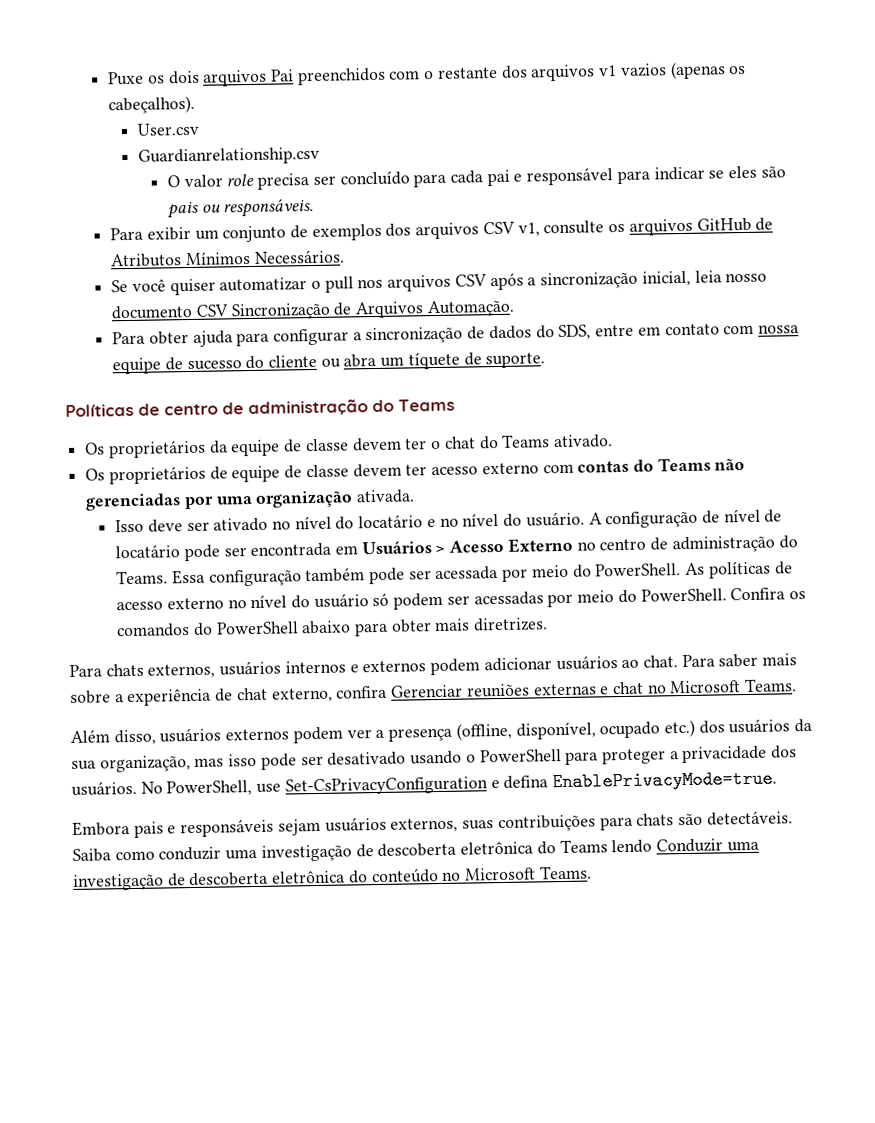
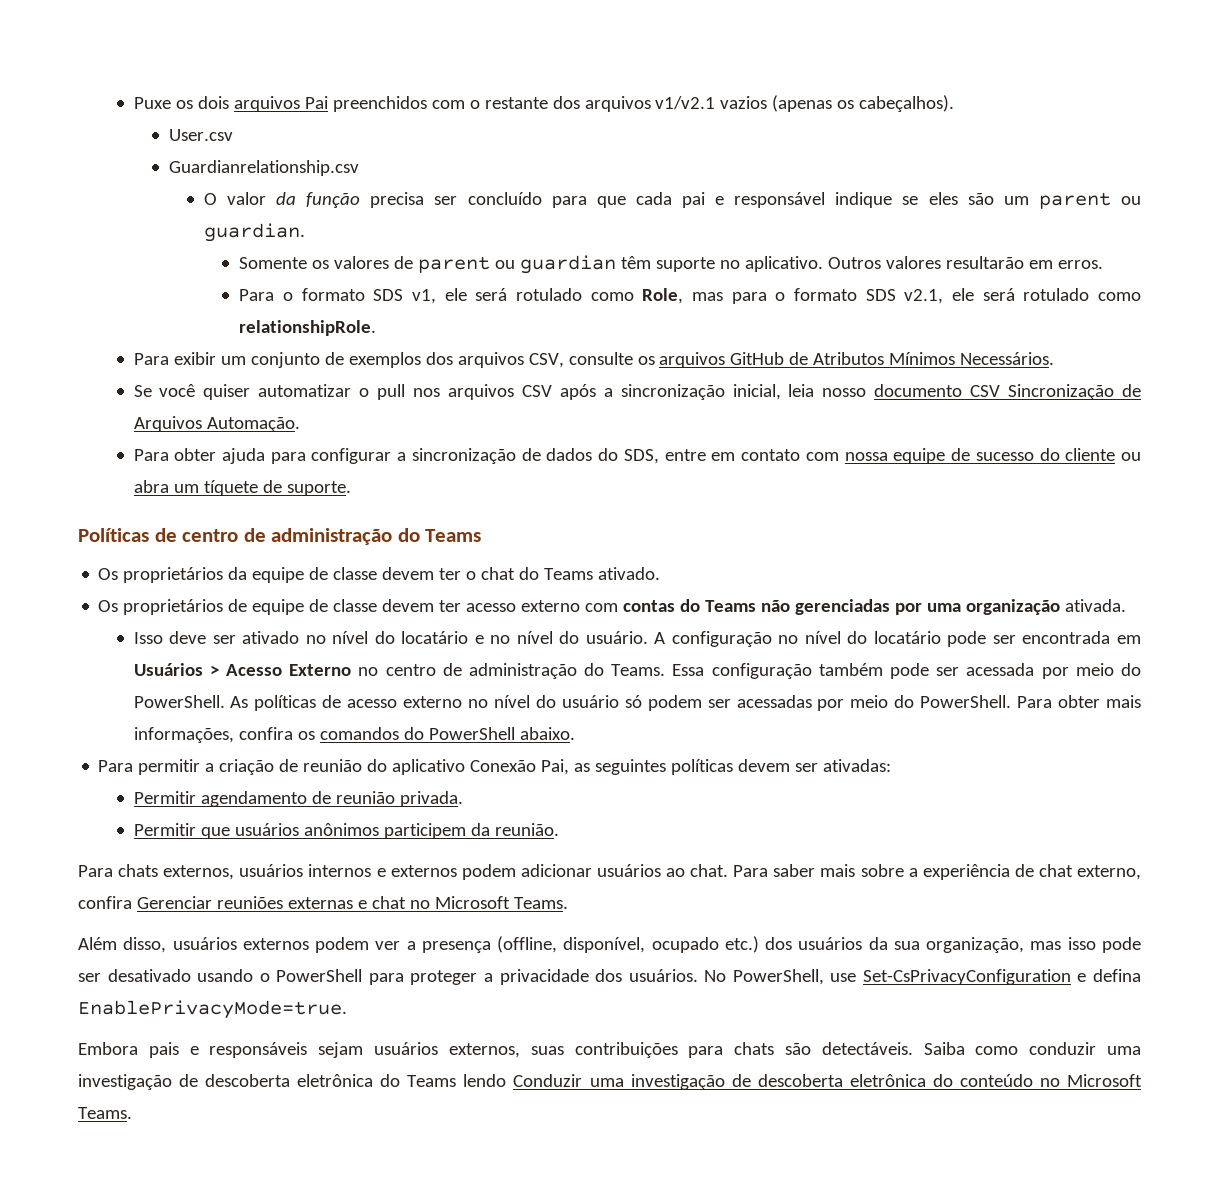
[598,65,618,77] v1 -> [655,96,716,110] v1/v2.1
[226,173,255,187] role -> [276,192,361,208] da função
(447, 180) none -> [596,196,626,208] que
[616,166,705,185] para indicar -> [835,192,893,208] indique
[166,198,315,219] pais ou responsáveis. -> [1003,192,1142,209] [203,223,305,242] [239,255,1104,274] [239,288,1141,304] [239,320,377,336] um parent ou guardian. // Somente os valores de parent ou guardian têm suporte no aplicativo. Outros valores resultarão em erros. // Para o formato SDS v1, ele será rotulado como Role, mas para o formato SDS v2.1, ele será rotulado como relationshipRole.
[482,221,540,237] CSV v1, -> [528,353,564,368] CSV,
[702,508,783,524] de nível de -> [778,631,868,644] no nível do
[730,587,807,601] [116,617,549,638] Confira os comandos do PowerShell abaixo para obter mais diretrizes. -> [1017,695,1142,708] [133,727,575,743] [98,759,892,775] [133,791,463,807] [133,823,559,839] Para obter mais informações, confira os comandos do PowerShell abaixo. // Para permitir a criação de reunião do aplicativo Conexão Pai, as seguintes políticas devem ser ativadas: // Permitir agendamento de reunião privada. // Permitir que usuários anônimos participem da reunião.

